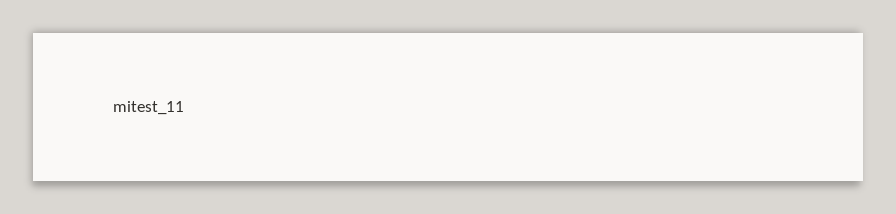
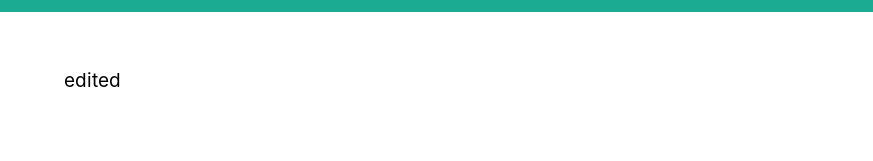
[113,101,184,115] mitest_11 -> [64,72,121,87] edited

